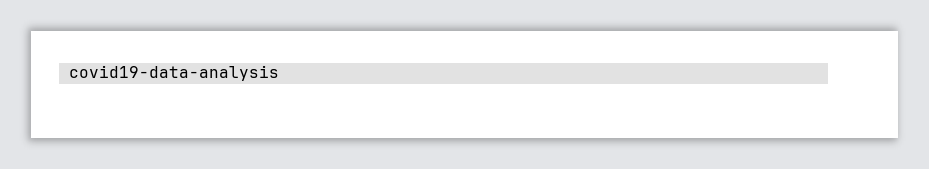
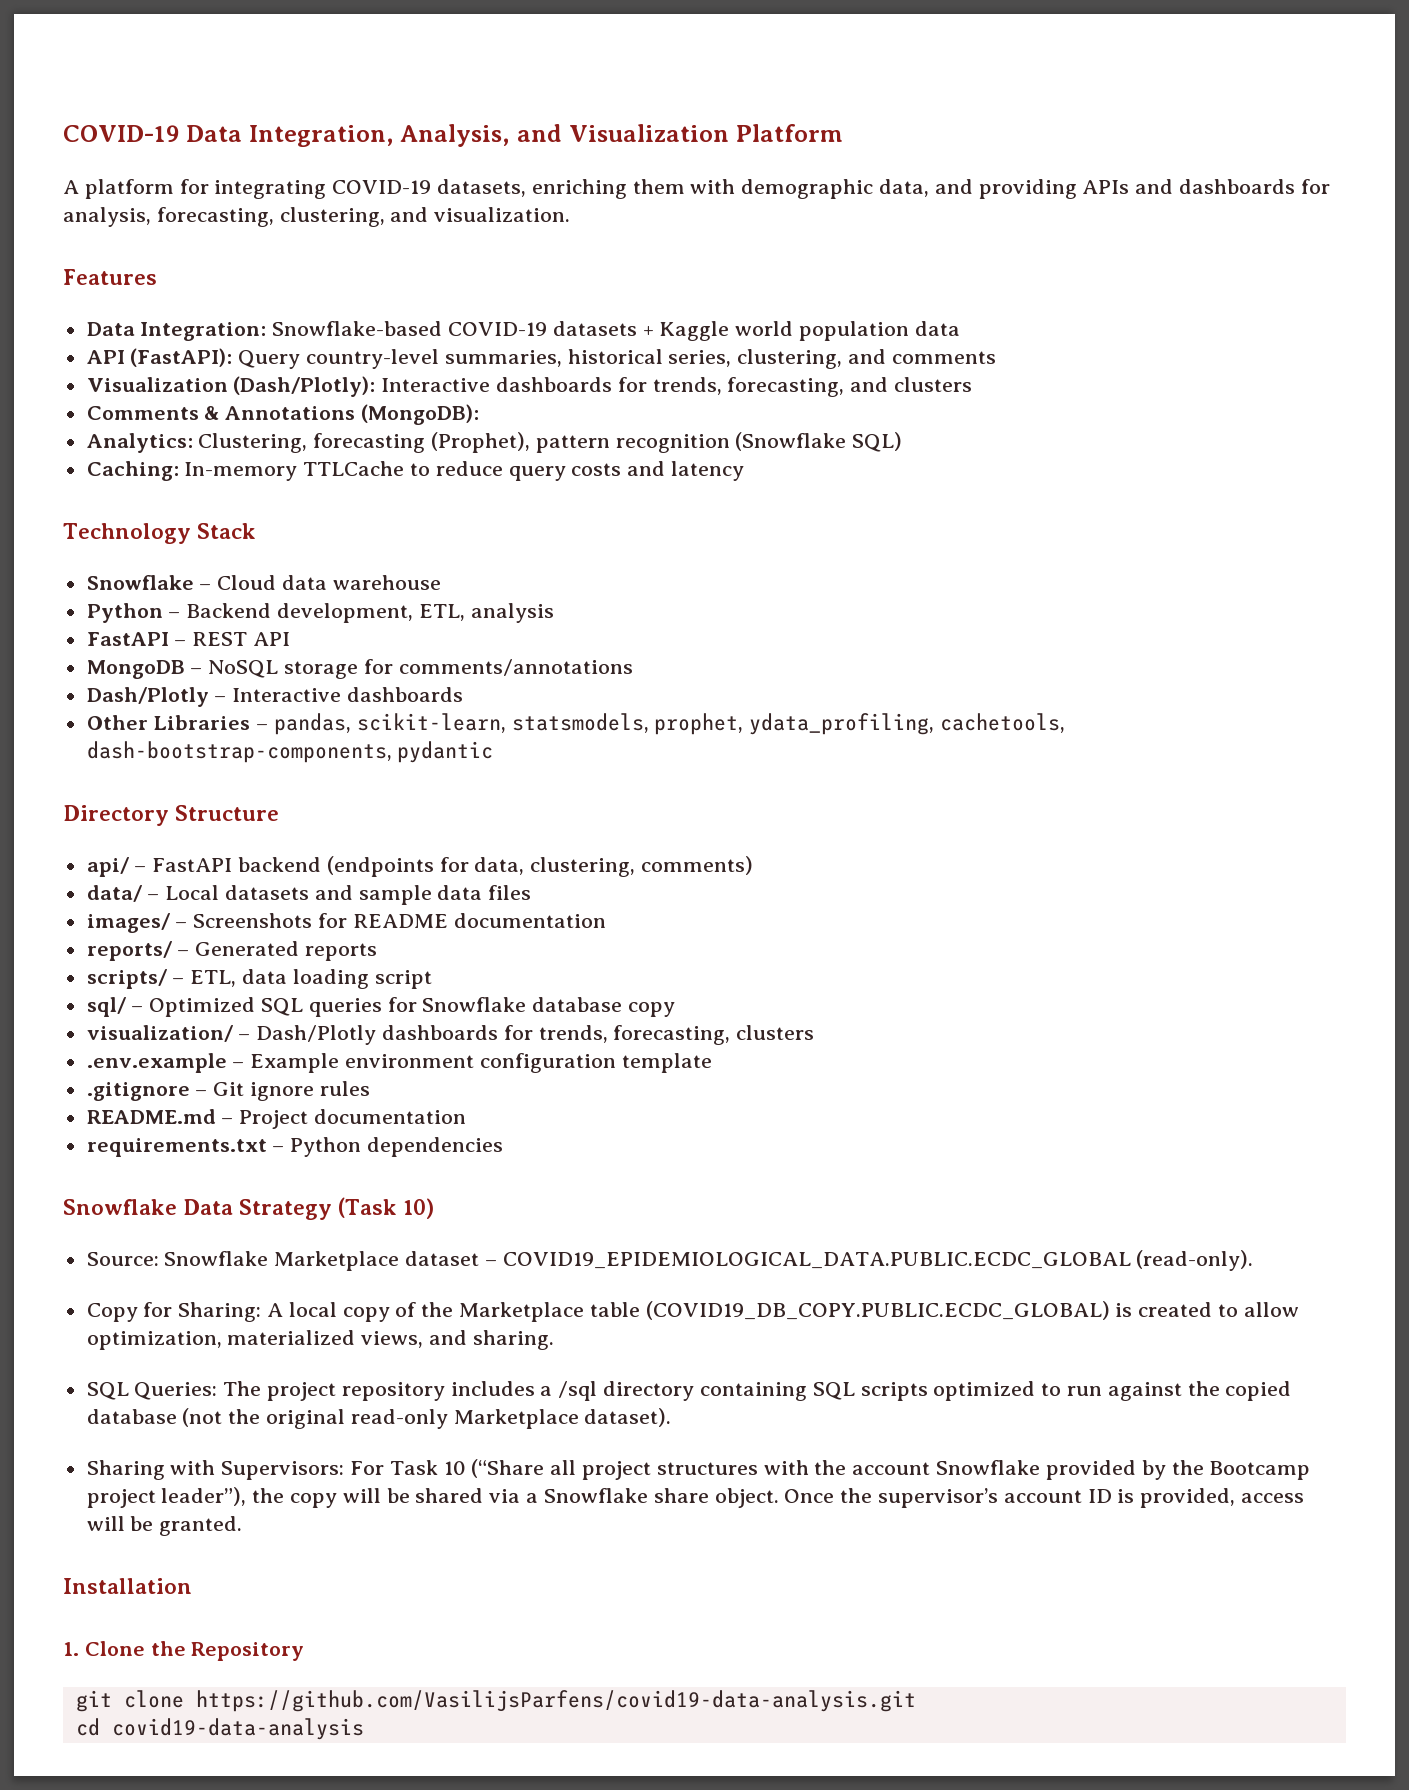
(68, 73) none -> [63,124,843,147] [63,179,1330,199] [63,207,571,227] [63,269,157,285] [86,321,960,341] [86,348,996,369] [86,376,973,397] [86,404,480,425] [86,432,903,453] [86,461,745,481] [63,523,257,544] [86,575,441,590] [86,603,554,623] [86,632,291,646] [86,659,633,679] [86,687,464,707] [86,713,1066,735] [86,741,494,763] [63,805,280,826] [86,856,754,877] [86,885,532,905] [86,913,606,933] [86,941,378,961] [86,969,432,989] [86,997,676,1017] [86,1025,815,1045] [86,1053,712,1073] [86,1081,370,1101] [86,1109,467,1129] [86,1137,504,1157] [63,1197,435,1220] [86,1250,1254,1271] [86,1301,1299,1322] [86,1330,554,1350] [86,1381,1292,1401] [86,1408,672,1429] [86,1459,1311,1480] [86,1487,1304,1508] [86,1516,243,1536] [63,1578,192,1594] [63,1641,305,1661] [75,1690,916,1712] [75,1718,100,1736] COVID-19 Data Integration, Analysis, and Visualization Platform // A platform for integrating COVID-19 datasets, enriching them with demographic data, and providing APIs and dashboards for analysis, forecasting, clustering, and visualization. // Features // Data Integration: Snowflake-based COVID-19 datasets + Kaggle world population data // API (FastAPI): Query country-level summaries, historical series, clustering, and comments // Visualization (Dash/Plotly): Interactive dashboards for trends, forecasting, and clusters // Comments & Annotations (MongoDB): // Analytics: Clustering, forecasting (Prophet), pattern recognition (Snowflake SQL) // Caching: In-memory TTLCache to reduce query costs and latency // Technology Stack // Snowflake – Cloud data warehouse // Python – Backend development, ETL, analysis // FastAPI – REST API // MongoDB – NoSQL storage for comments/annotations // Dash/Plotly – Interactive dashboards // Other Libraries – pandas, scikit-learn, statsmodels, prophet, ydata_profiling, cachetools, dash-bootstrap-components, pydantic // Directory Structure // api/ – FastAPI backend (endpoints for data, clustering, comments) // data/ – Local datasets and sample data files // images/ – Screenshots for README documentation // reports/ – Generated reports // scripts/ – ETL, data loading script // sql/ – Optimized SQL queries for Snowflake database copy // visualization/ – Dash/Plotly dashboards for trends, forecasting, clusters // .env.example – Example environment configuration template // .gitignore – Git ignore rules // README.md – Project documentation // requirements.txt – Python dependencies // Snowflake Data Strategy (Task 10) // Source: Snowflake Marketplace dataset – COVID19_EPIDEMIOLOGICAL_DATA.PUBLIC.ECDC_GLOBAL (read-only). // Copy for Sharing: A local copy of the Marketplace table (COVID19_DB_COPY.PUBLIC.ECDC_GLOBAL) is created to allow optimization, materialized views, and sharing. // SQL Queries: The project repository includes a /sql directory containing SQL scripts optimized to run against the copied database (not the original read-only Marketplace dataset). // Sharing with Supervisors: For Task 10 (“Share all project structures with the account Snowflake provided by the Bootcamp project leader”), the copy will be shared via a Snowflake share object. Once the supervisor’s account ID is provided, access will be granted. // Installation // 1. Clone the Repository // git clone https://github.com/VasilijsParfens/covid19-data-analysis.git // cd

